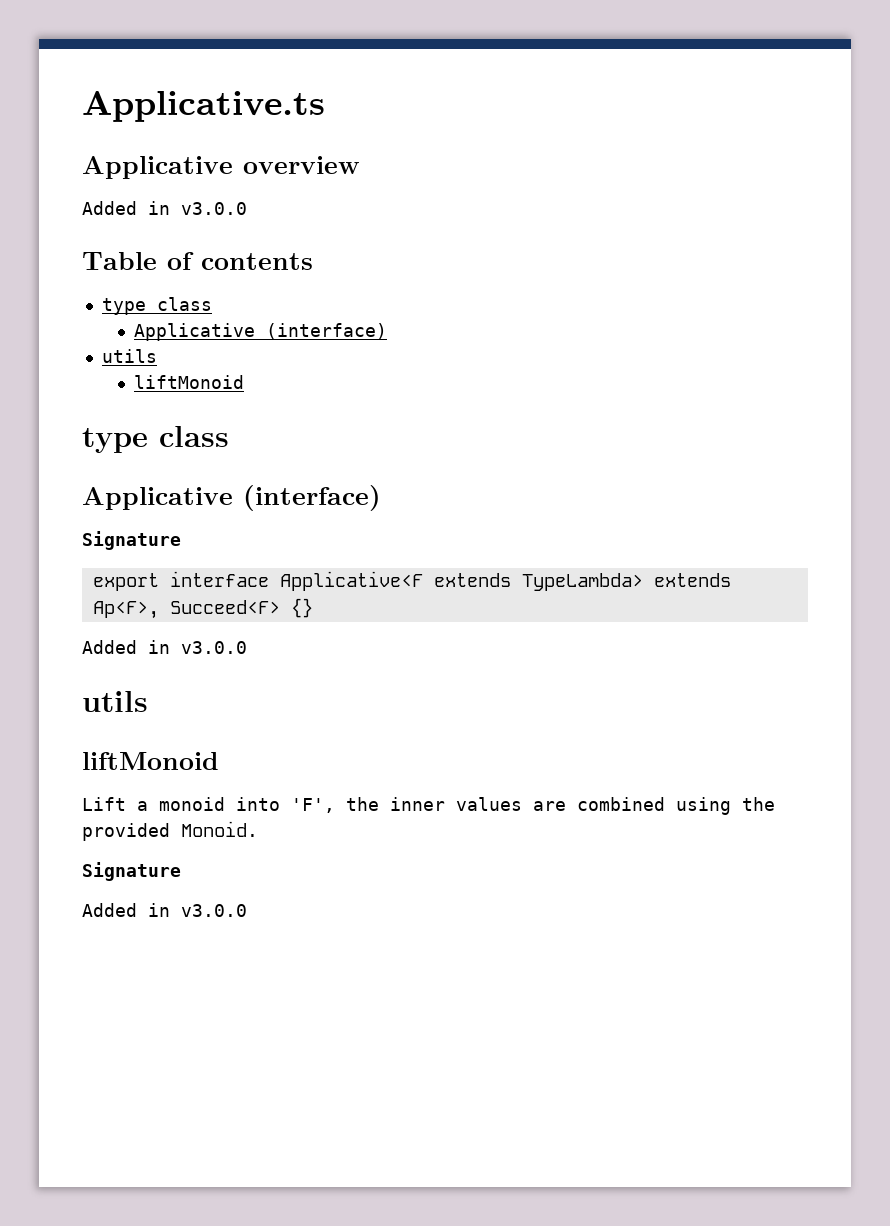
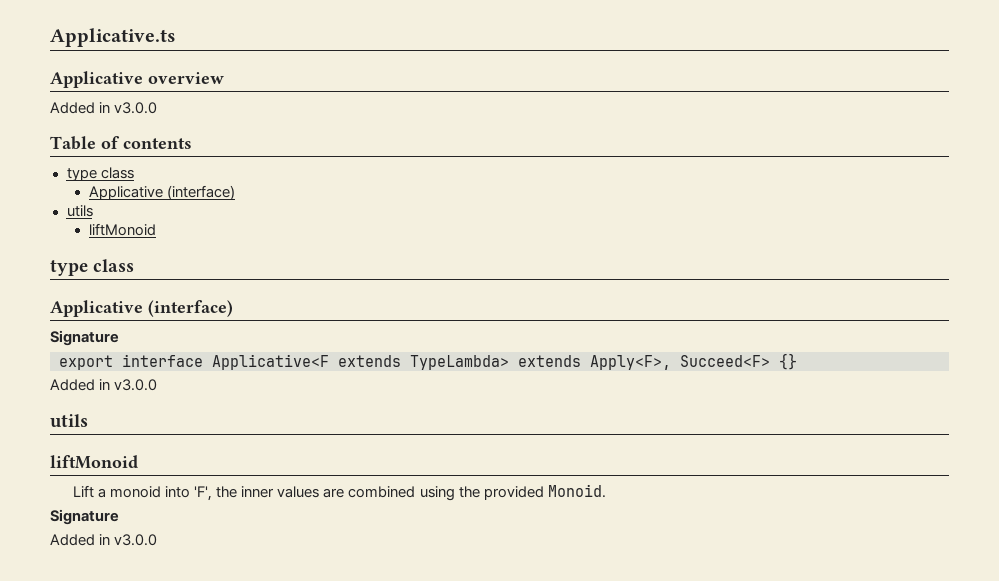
[92,601,159,619] Ap<F>, -> [590,355,671,370] Apply<F>,

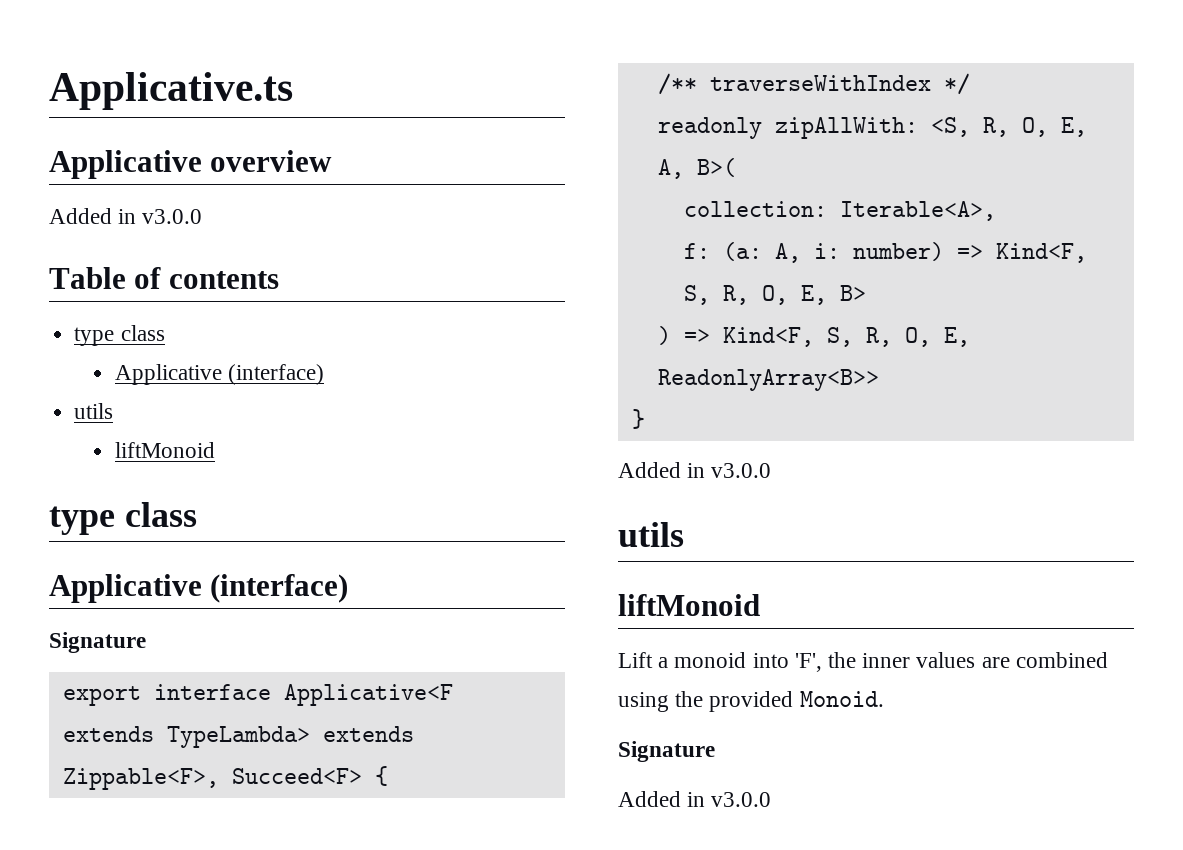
[590,353,797,370] Apply<F>, Succeed<F> {} -> [62,766,388,790] [657,73,970,95] [657,117,1087,139] [657,158,736,179] [683,201,996,221] [683,242,1087,263] [683,285,866,305] [657,326,970,347] [657,369,879,391] [631,409,645,429] Zippable<F>, Succeed<F> { // /** traverseWithIndex */ // readonly zipAllWith: <S, R, O, E, A, B>( // collection: Iterable<A>, // f: (a: A, i: number) => Kind<F, S, R, O, E, B> // ) => Kind<F, S, R, O, E, ReadonlyArray<B>> // }

